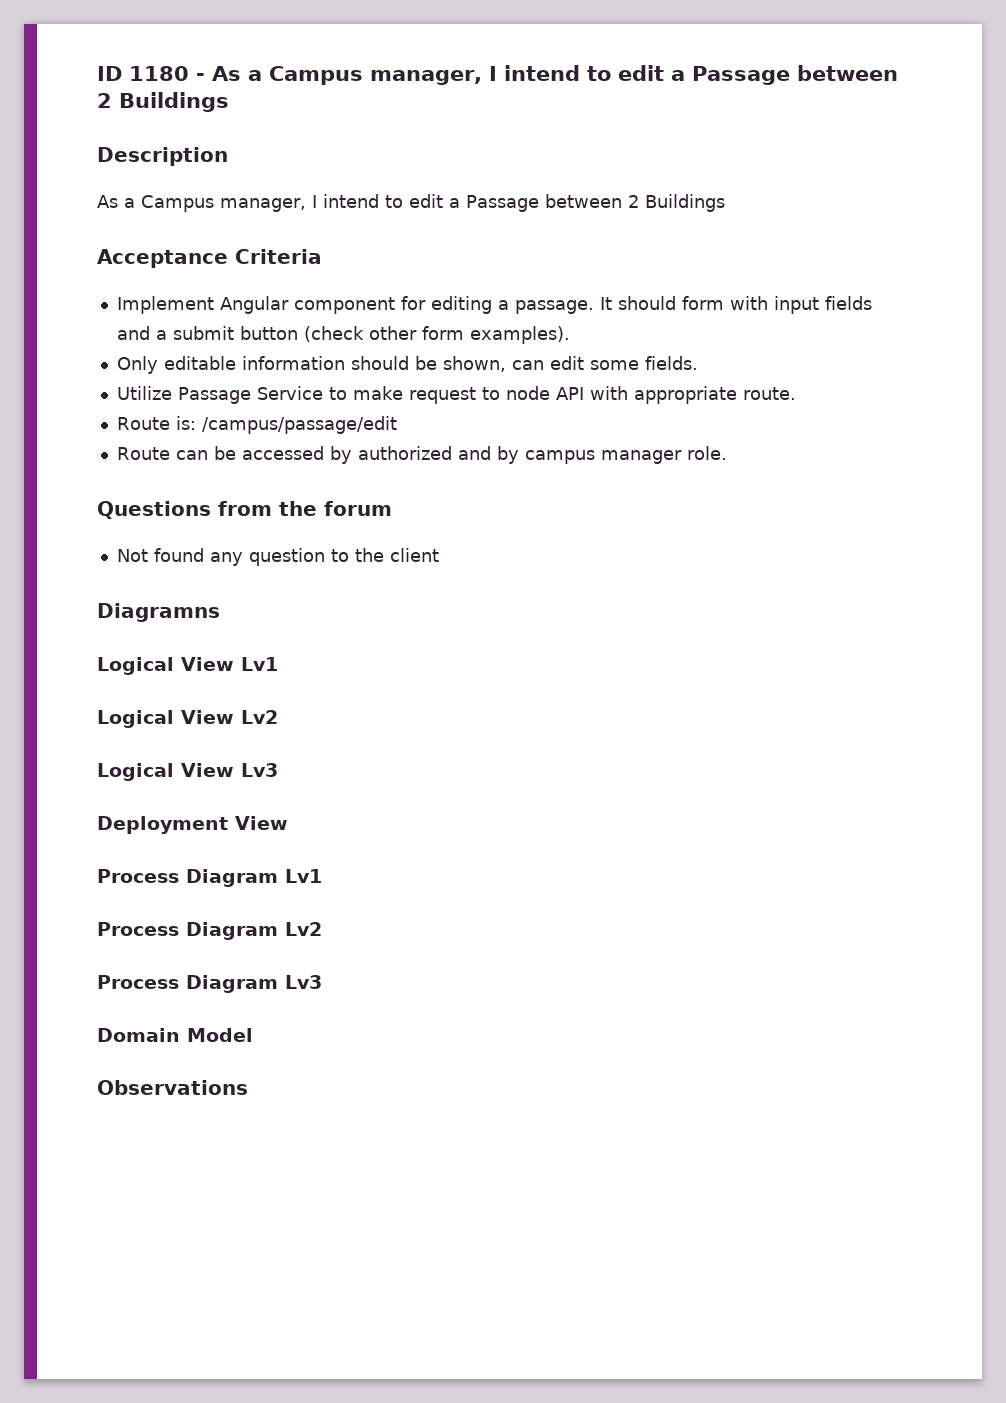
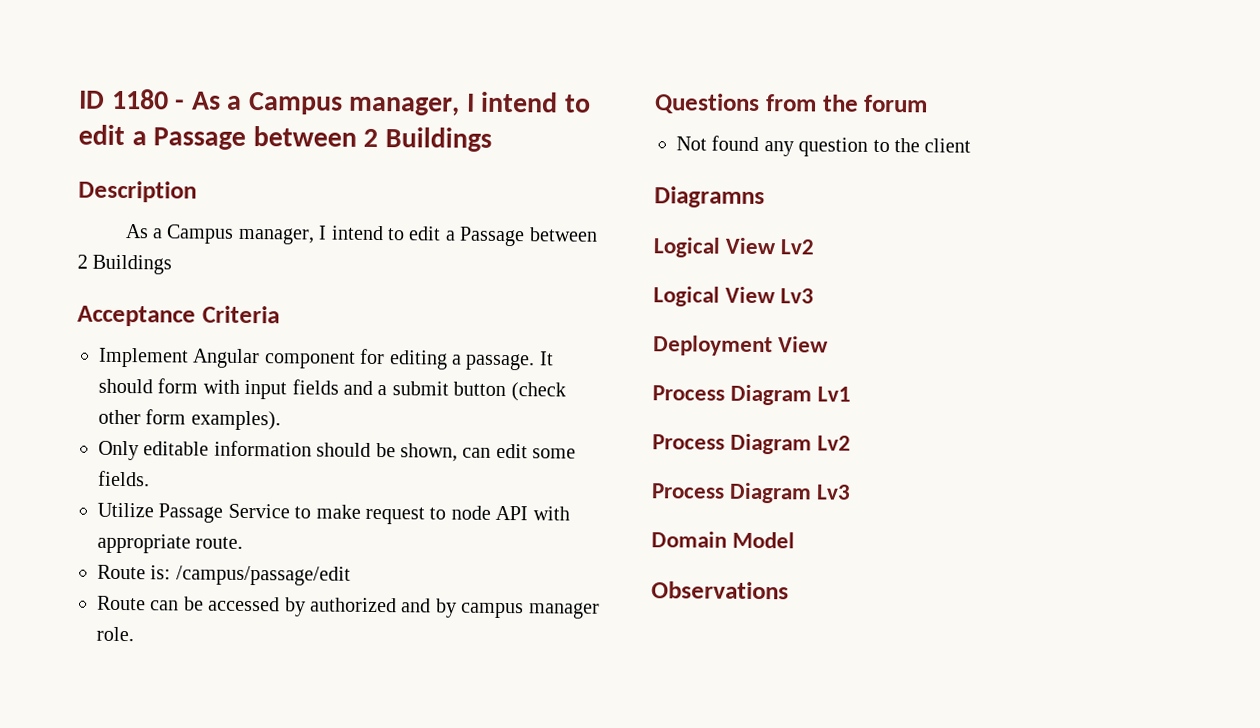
[97,657,278,675] // Logical View Lv1 -> (765, 197) none

